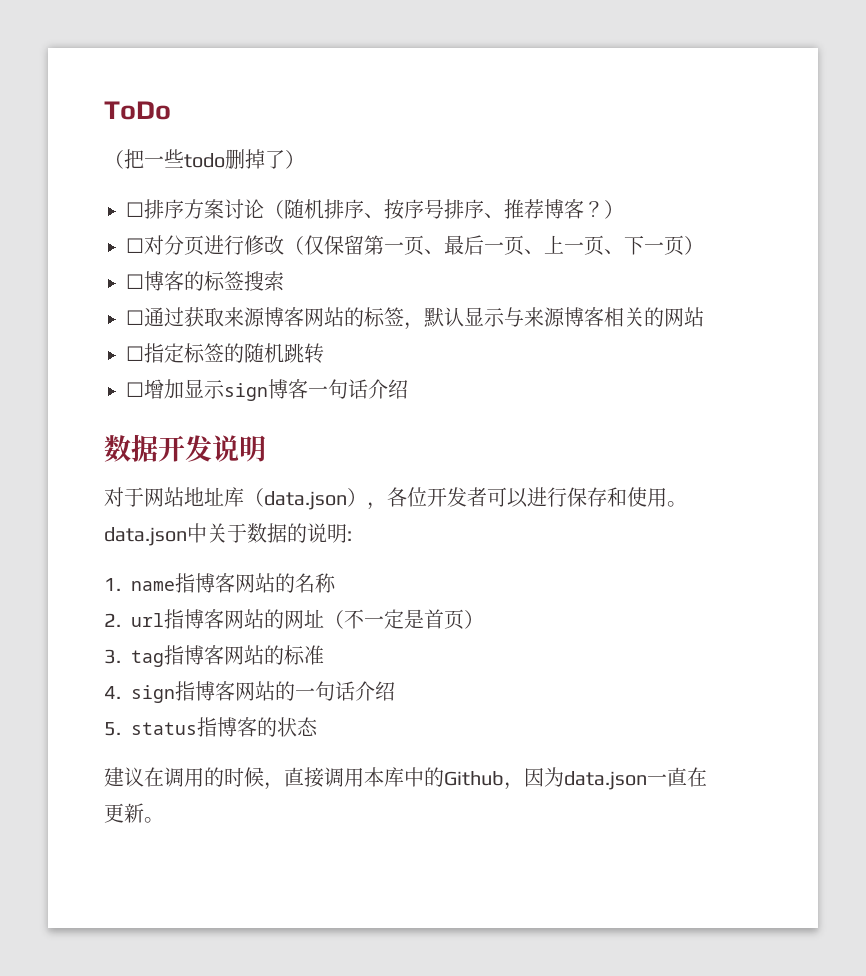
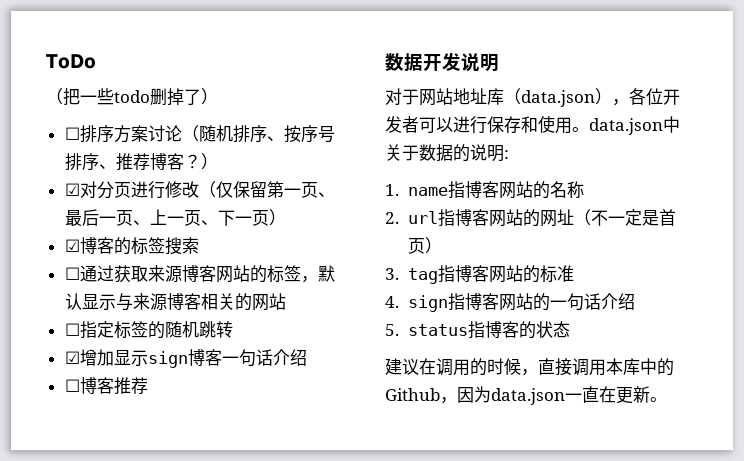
[126,238,144,253] ☐ -> [64,183,80,196] ☑
[126,274,144,289] ☐ -> [64,239,80,252] ☑
[126,382,144,397] ☐ -> [64,351,80,364] ☑
(408, 389) none -> [64,377,148,395] // ☐博客推荐

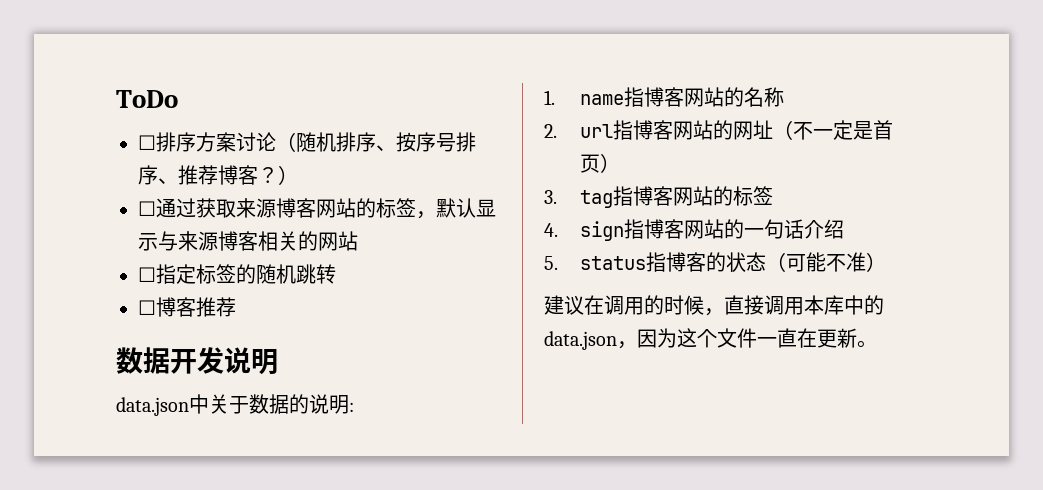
[46,88,218,106] // （把一些todo删掉了） -> (178, 99) none
[64,181,335,199] [64,209,286,226] [64,237,199,255] // ☑对分页进行修改（仅保留第一页、最后一页、上一页、下一页） // ☑博客的标签搜索 -> (298, 175) none
[64,349,307,368] // ☑增加显示sign博客一句话介绍 -> (336, 274) none
[385,88,680,107] [385,115,589,134] 对于网站地址库（data.json），各位开发者可以进行保存和使用。 -> (278, 362) none
[556,265,574,282] 准 -> [752,186,773,205] 签
(570, 329) none -> [765,252,886,272] （可能不准）
[385,386,565,405] Github，因为data.json -> [544,328,757,350] data.json，因为这个文件

